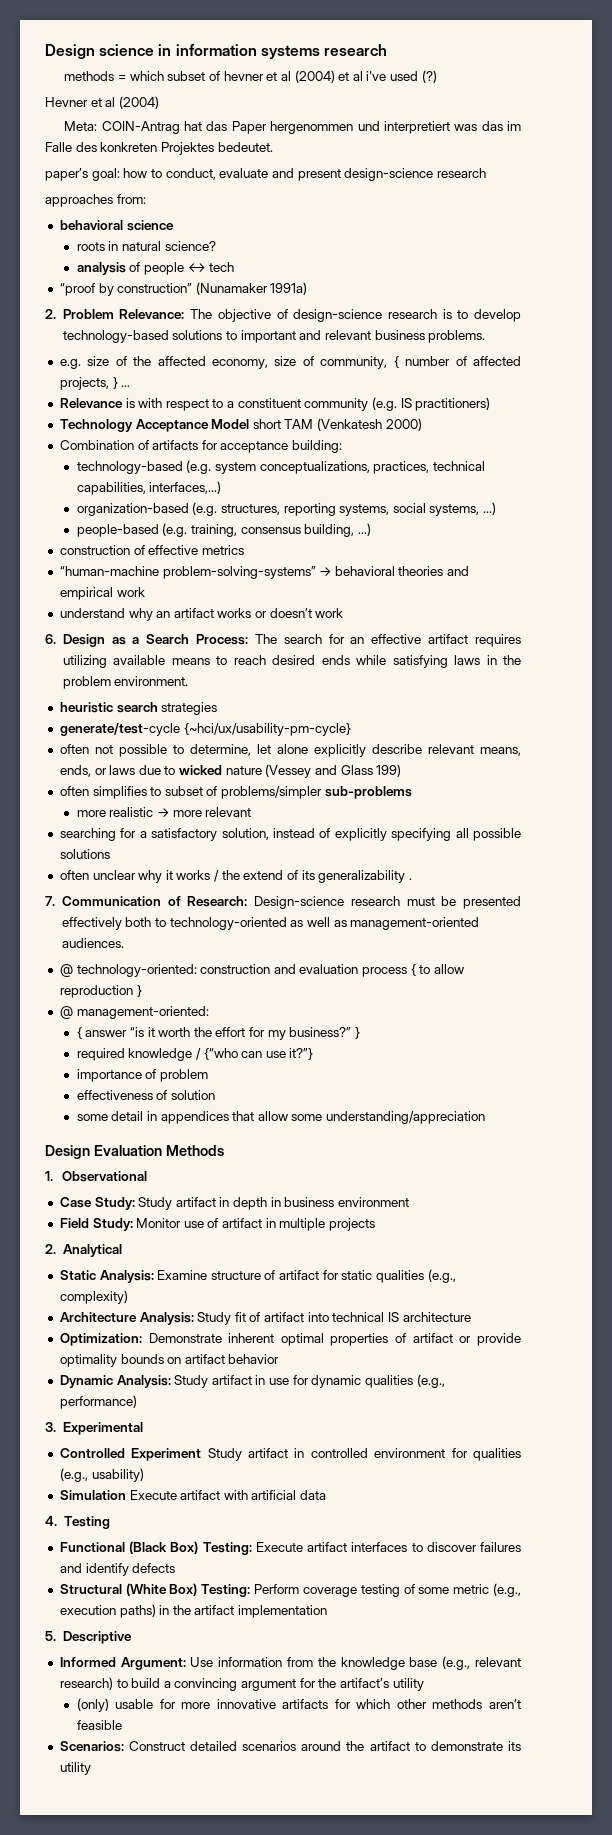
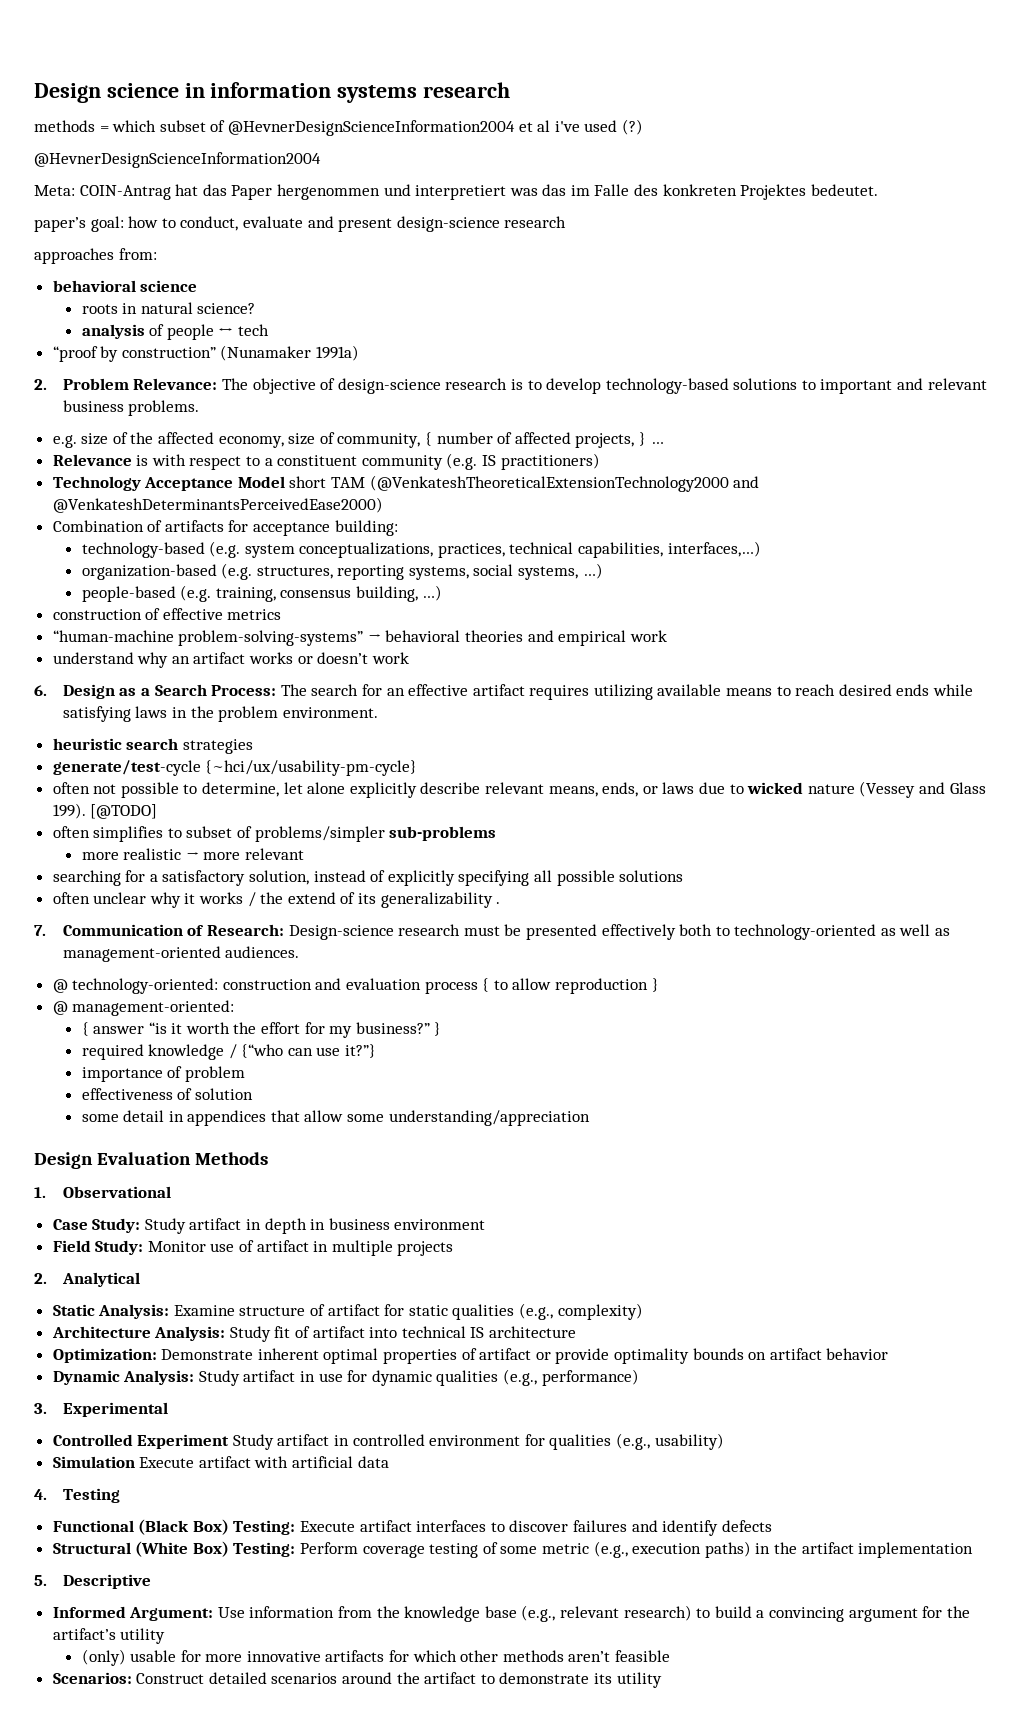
[223,70,335,83] hevner et al (2004) -> [227,120,515,136] @HevnerDesignScienceInformation2004
[45,96,159,109] Hevner et al (2004) -> [34,152,321,168] @HevnerDesignScienceInformation2004
[317,418,422,431] (Venkatesh 2000) -> [369,475,760,492] [52,497,383,513] (@VenkateshTheoreticalExtensionTechnology2000 and @VenkateshDeterminantsPerceivedEase2000)
[376,764,402,777] 199) -> [52,803,158,819] 199). [@TODO]

